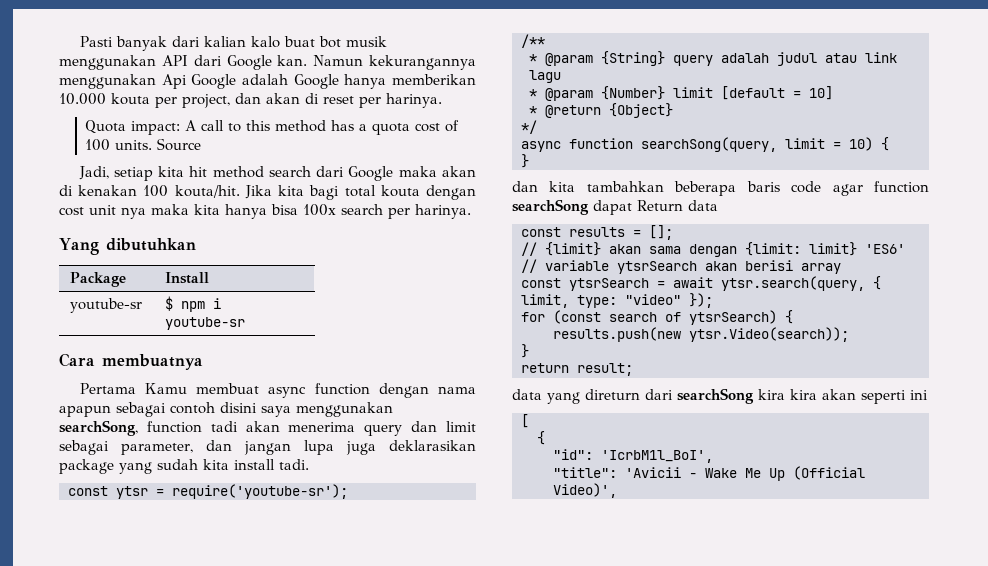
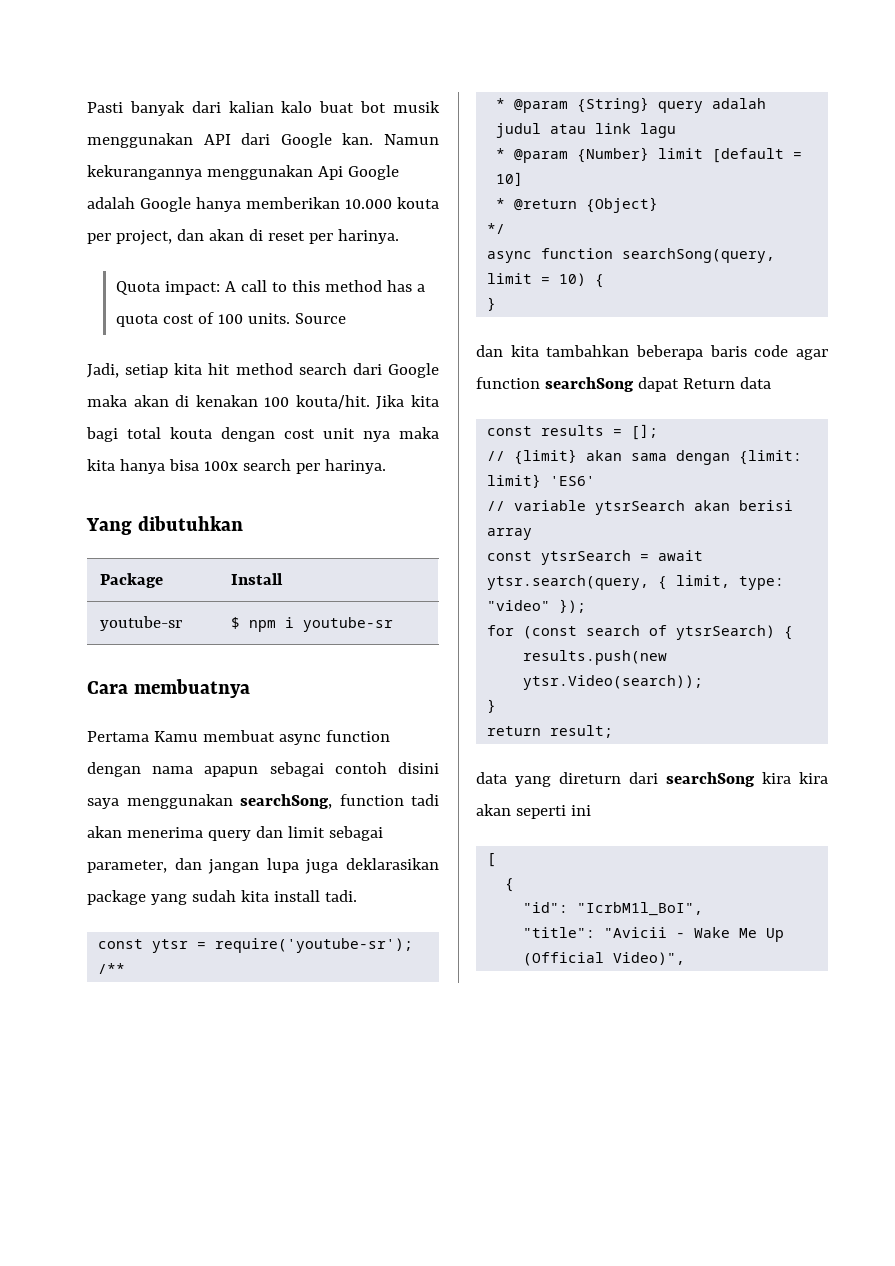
[601,450,713,463] 'IcrbM1l_BoI', -> [577,902,704,916] "IcrbM1l_BoI",
[625,467,681,478] 'Avicii -> [604,927,668,938] "Avicii
[553,483,617,498] Video)', -> [613,952,686,965] Video)",

